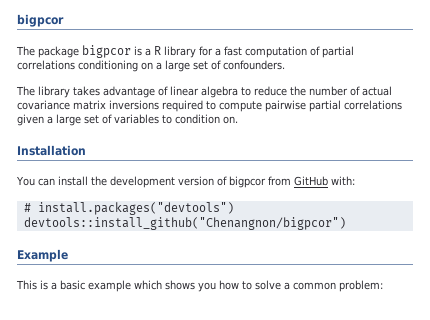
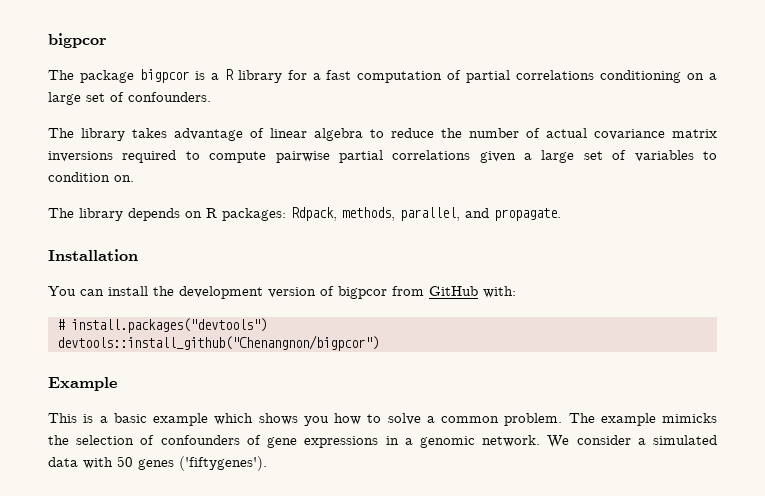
(238, 120) none -> [48,207,561,221] // The library depends on R packages: Rdpack, methods, parallel, and propagate.
[339,280,383,292] problem: -> [504,413,717,426] [48,435,717,448] [48,456,267,471] problem. The example mimicks the selection of confounders of gene expressions in a genomic network. We consider a simulated data with 50 genes ('fiftygenes').

